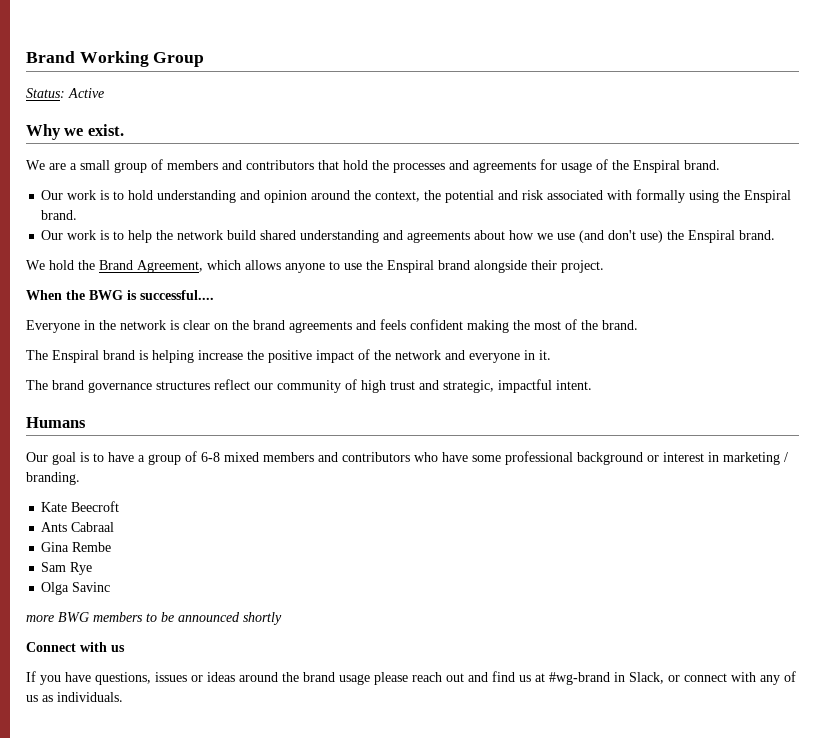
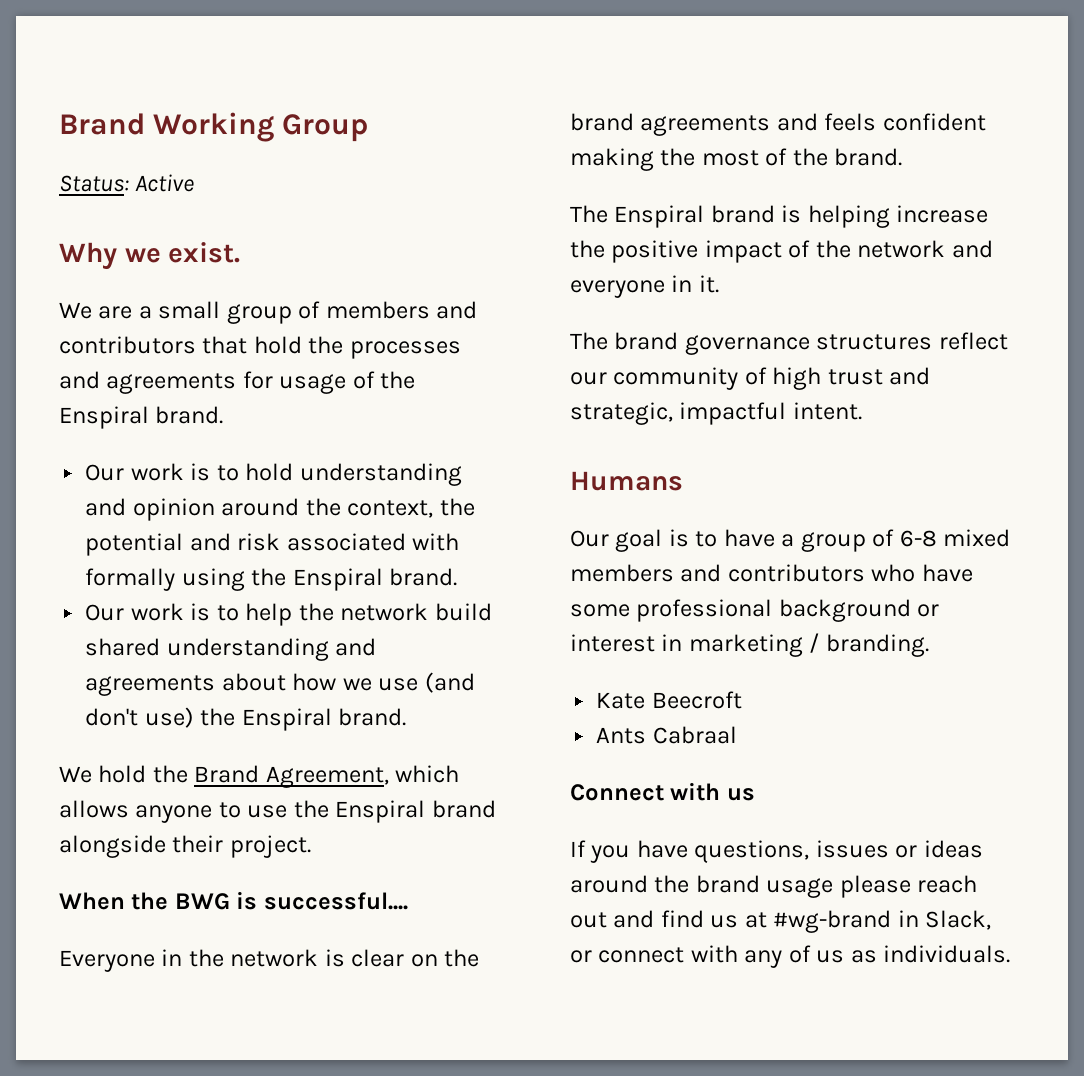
[41,542,112,552] [41,562,93,575] [41,582,111,595] [26,612,282,625] // Gina Rembe // Sam Rye // Olga Savinc // more BWG members to be announced shortly -> (737, 735) none

